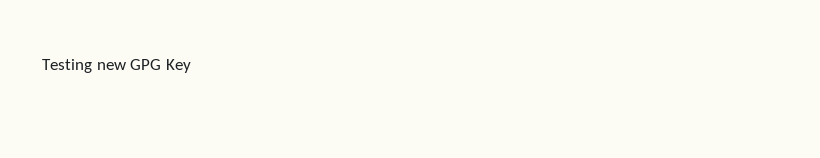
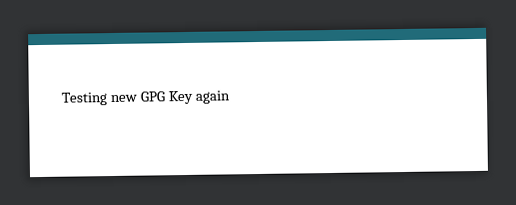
(191, 66) none -> [194,90,231,104] again

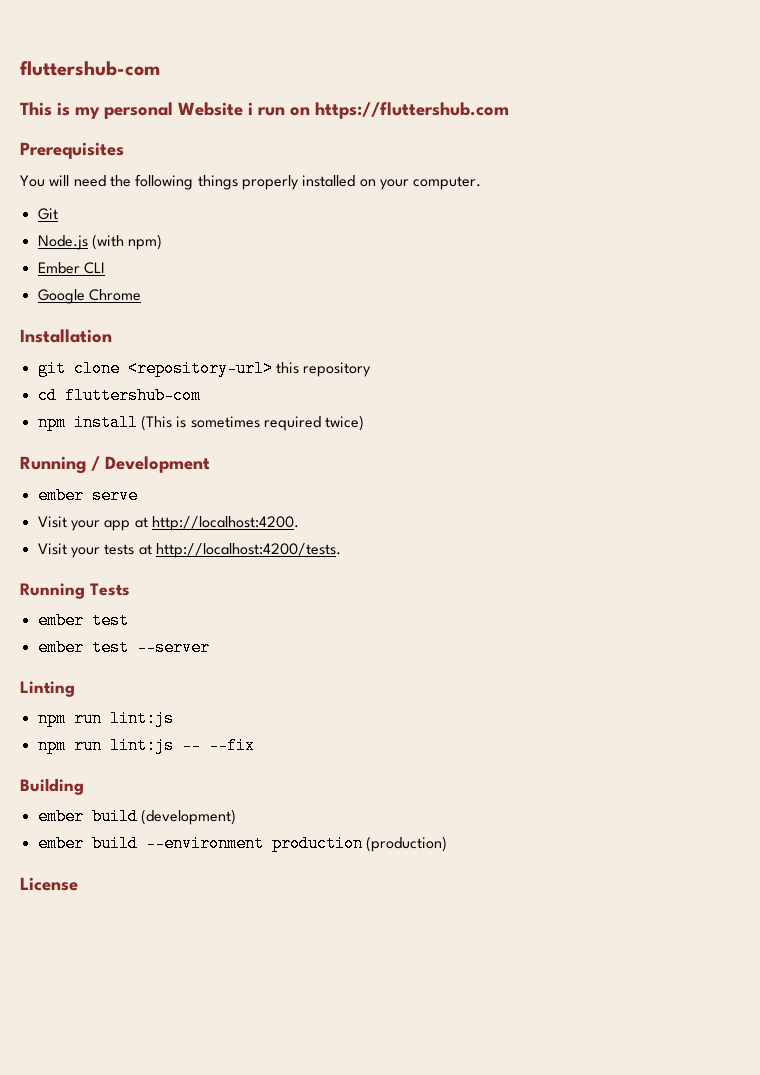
[61,90,231,106] Testing new GPG Key again -> [20,61,160,76] [20,102,509,119] [20,142,124,159] [20,174,482,190] [37,208,58,220] [37,234,163,250] [37,262,105,274] [37,289,141,304] [20,329,112,343] [37,360,372,377] [37,387,201,404] [37,414,365,431] [20,456,210,474] [37,487,138,504] [37,516,299,531] [37,543,341,558] [20,583,130,599] [37,612,129,629] [37,639,210,656] [20,681,75,697] [37,710,174,727] [37,737,255,754] [20,778,84,795] [37,808,236,825] [37,835,447,852] [20,877,78,891] fluttershub-com // This is my personal Website i run on https://fluttershub.com // Prerequisites // You will need the following things properly installed on your computer. // Git // Node.js (with npm) // Ember CLI // Google Chrome // Installation // git clone <repository-url> this repository // cd fluttershub-com // npm install (This is sometimes required twice) // Running / Development // ember serve // Visit your app at http://localhost:4200. // Visit your tests at http://localhost:4200/tests. // Running Tests // ember test // ember test --server // Linting // npm run lint:js // npm run lint:js -- --fix // Building // ember build (development) // ember build --environment production (production) // License

